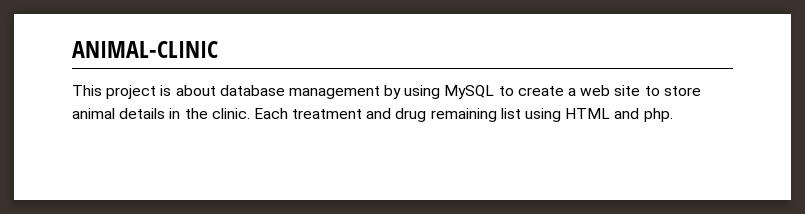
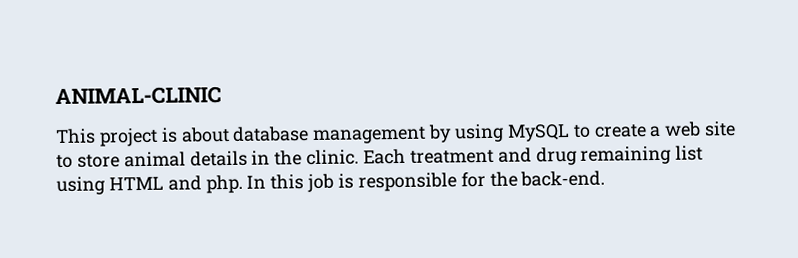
(673, 115) none -> [246,170,606,193] In this job is responsible for the back-end.

